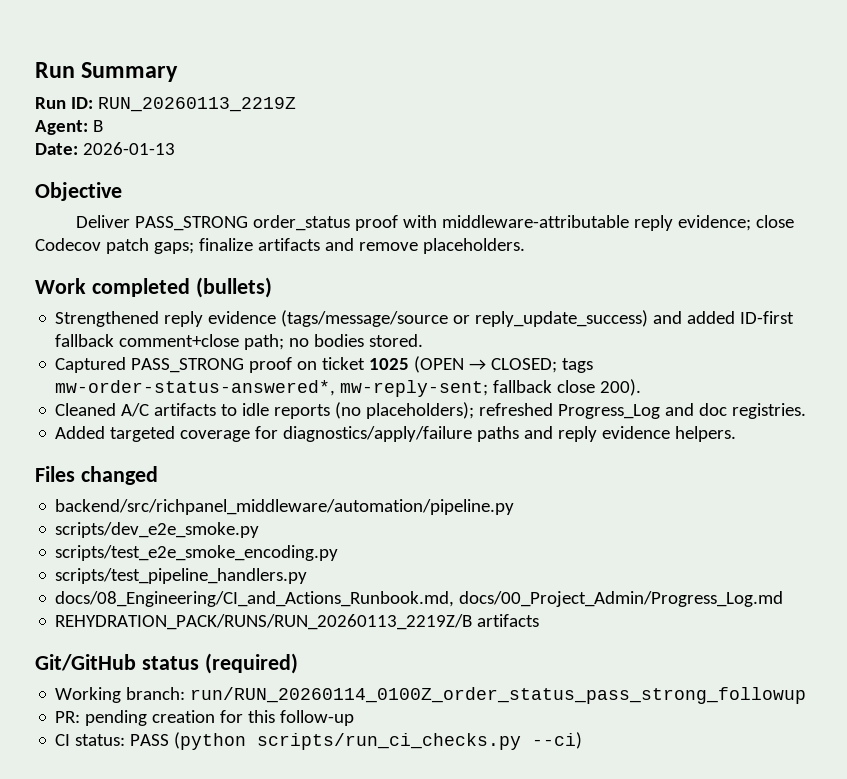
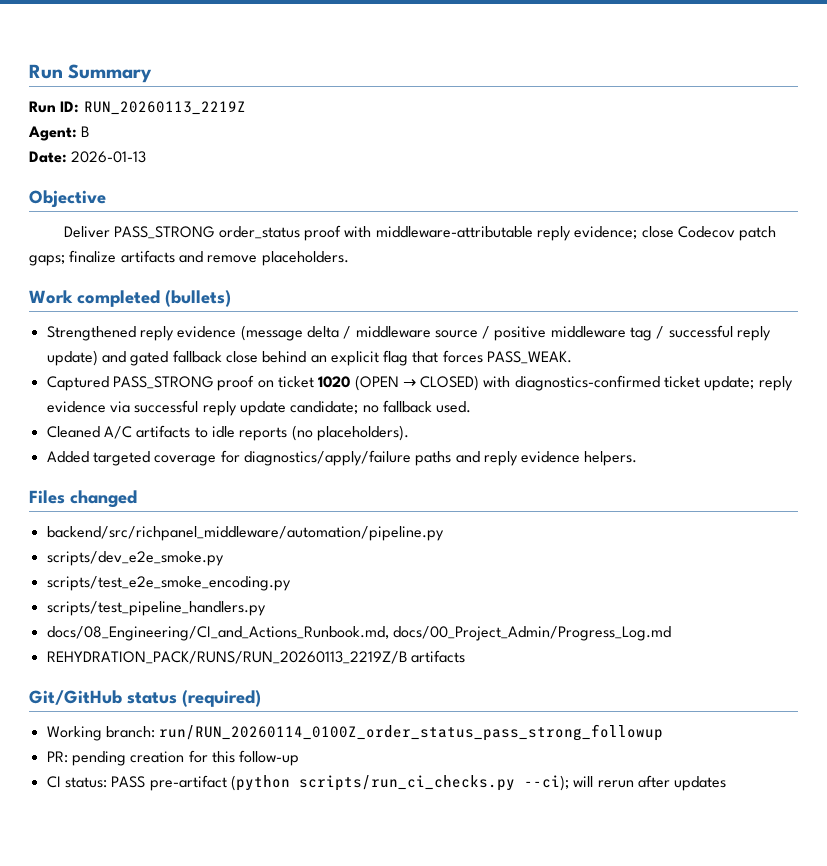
[281,310,795,327] [55,334,424,350] (tags/message/source or reply_update_success) and added ID-first fallback comment+close path; no bodies stored. -> [240,325,772,341] [46,350,573,366] (message delta / middleware source / positive middleware tag / successful reply update) and gated fallback close behind an explicit flag that forces PASS_WEAK.
[369,358,410,370] 1025 -> [318,376,351,388] 1020
[491,358,594,373] [55,379,642,397] CLOSED; tags mw-order-status-answered*, mw-reply-sent; fallback close 200). -> [420,375,793,391] [46,400,472,416] CLOSED) with diagnostics-confirmed ticket update; reply evidence via successful reply update candidate; no fallback used.
[366,402,807,419] placeholders); refreshed Progress_Log and doc registries. -> [316,425,409,441] placeholders).
(170, 740) none -> [149,775,227,791] pre-artifact
[532,732,583,749] --ci) -> [523,775,727,791] --ci); will rerun after updates

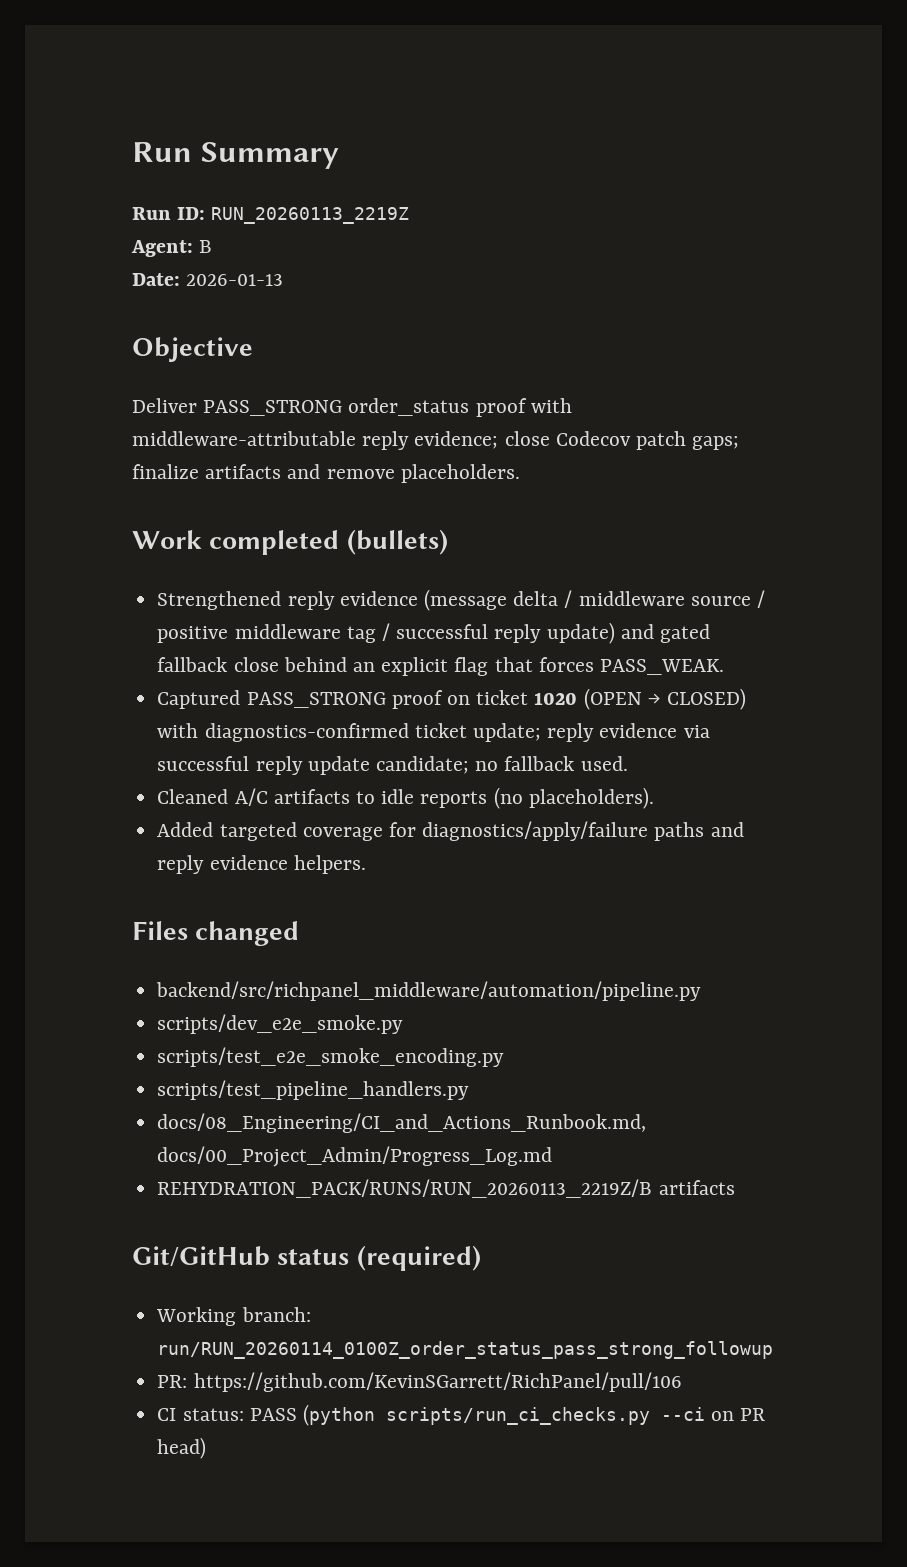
[71,750,300,766] pending creation for this follow-up -> [193,1372,682,1392] https://github.com/KevinSGarrett/RichPanel/pull/106
[149,775,227,791] pre-artifact -> (297, 1414) none
[523,775,727,791] --ci); will rerun after updates -> [660,1407,766,1421] [157,1437,207,1459] --ci on PR head)

